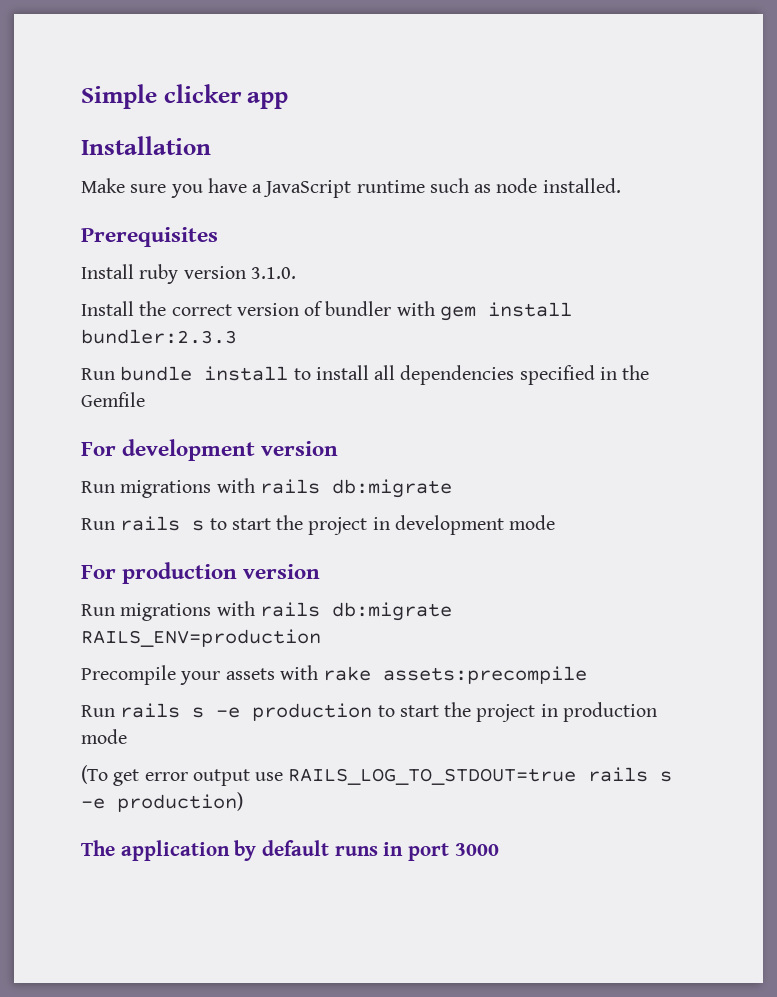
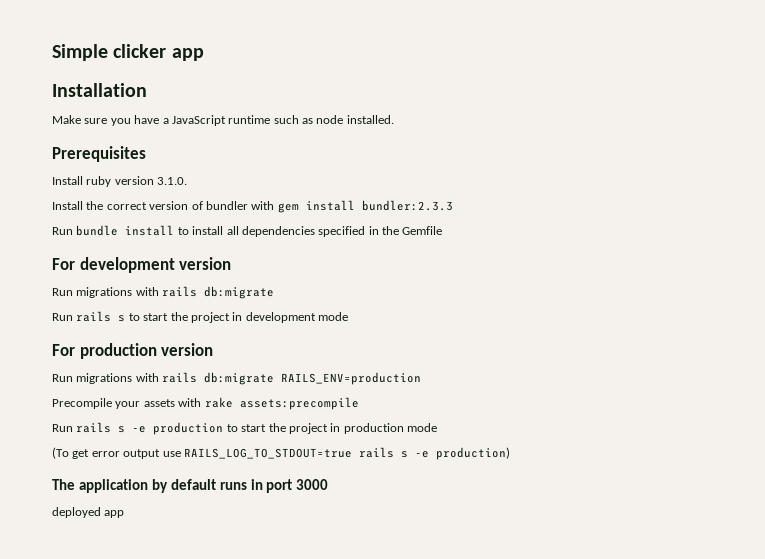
(499, 849) none -> [52,507,125,518] // deployed app

